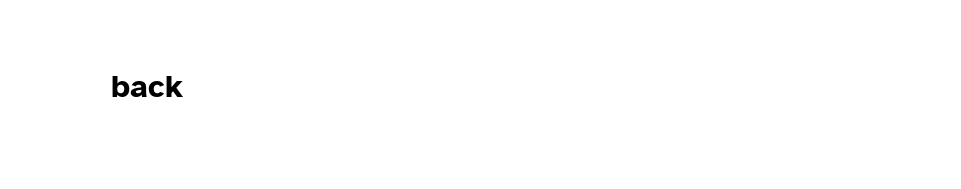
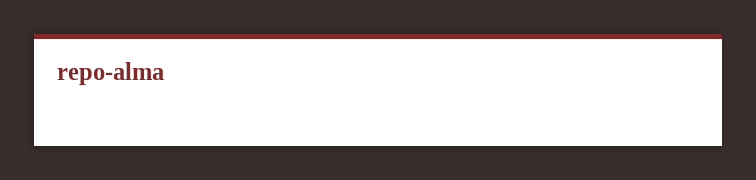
[111,76,184,97] back -> [57,62,164,85] repo-alma

